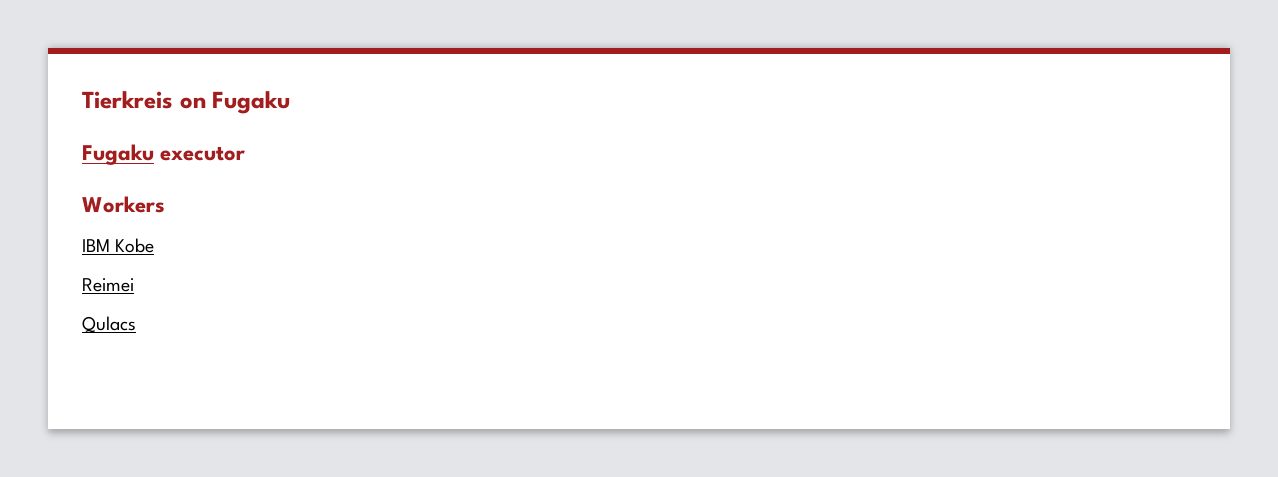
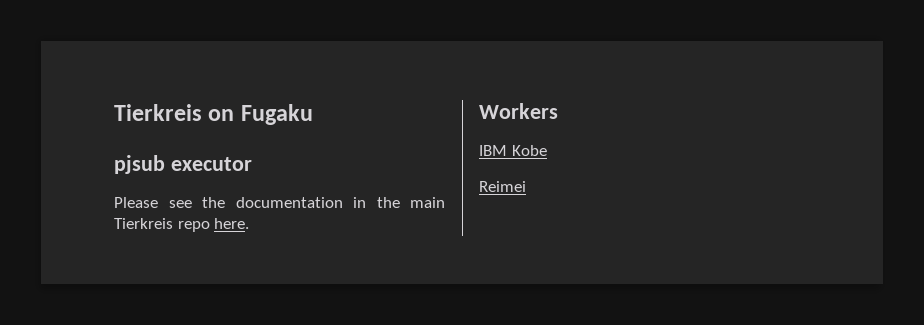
[82,144,154,165] Fugaku -> [114,155,165,174] pjsub
(246, 153) none -> [114,197,445,208] [114,218,250,232] // Please see the documentation in the main Tierkreis repo here.
[82,316,136,333] // Qulacs -> (526, 186) none

